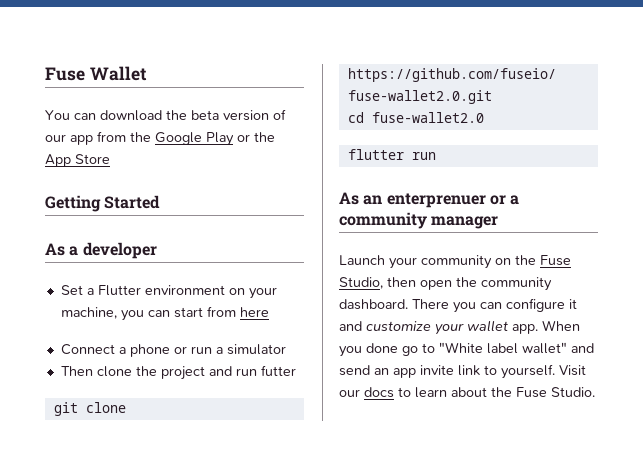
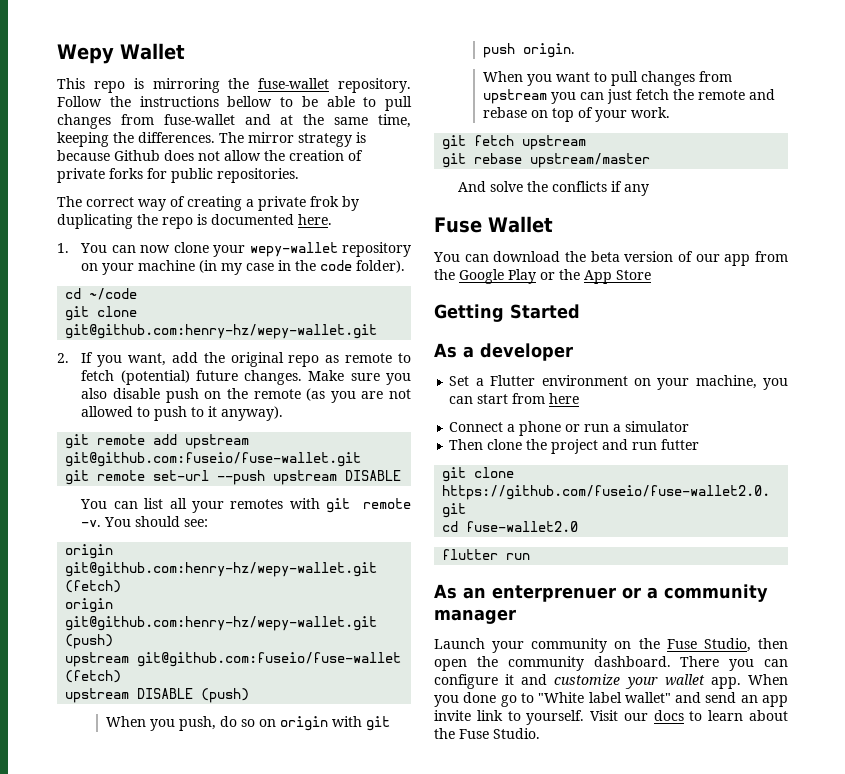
(45, 74) none -> [57,43,185,64] [57,78,411,93] [57,96,412,111] [57,114,411,129] [57,132,366,147] [57,150,363,161] [57,168,299,183] [57,196,359,211] [57,214,332,229] [57,242,411,257] [81,260,406,275] [65,288,138,300] [65,306,138,321] [65,324,378,339] [57,352,411,367] [81,370,411,385] [81,388,411,403] [81,406,284,421] [65,434,250,449] [65,452,362,467] [65,470,402,485] [80,498,411,513] [81,516,209,527] [65,544,114,559] [65,562,378,577] [65,580,122,593] [65,598,114,613] [65,616,378,631] [65,634,114,649] [65,652,402,667] [65,670,122,683] [65,688,250,703] [105,716,390,731] [482,43,575,58] [482,71,732,86] [482,89,775,104] [482,107,670,122] [442,135,587,150] [442,153,651,168] [458,181,650,196] Wepy Wallet // This repo is mirroring the fuse-wallet repository. Follow the instructions bellow to be able to pull changes from fuse-wallet and at the same time, keeping the differences. The mirror strategy is because Github does not allow the creation of private forks for public repositories. // The correct way of creating a private frok by duplicating the repo is documented here. // 1. You can now clone your wepy-wallet repository on your machine (in my case in the code folder). // cd ~/code // git clone git@github.com:henry-hz/wepy-wallet.git // 2. If you want, add the original repo as remote to fetch (potential) future changes. Make sure you also disable push on the remote (as you are not allowed to push to it anyway). // git remote add upstream git@github.com:fuseio/fuse-wallet.git // git remote set-url --push upstream DISABLE // You can list all your remotes with git remote -v. You should see: // origin git@github.com:henry-hz/wepy-wallet.git (fetch) // origin git@github.com:henry-hz/wepy-wallet.git (push) // upstream git@github.com:fuseio/fuse-wallet (fetch) // upstream DISABLE (push) // When you push, do so on origin with git push origin. // When you want to pull changes from upstream you can just fetch the remote and rebase on top of your work. // git fetch upstream // git rebase upstream/master // And solve the conflicts if any //

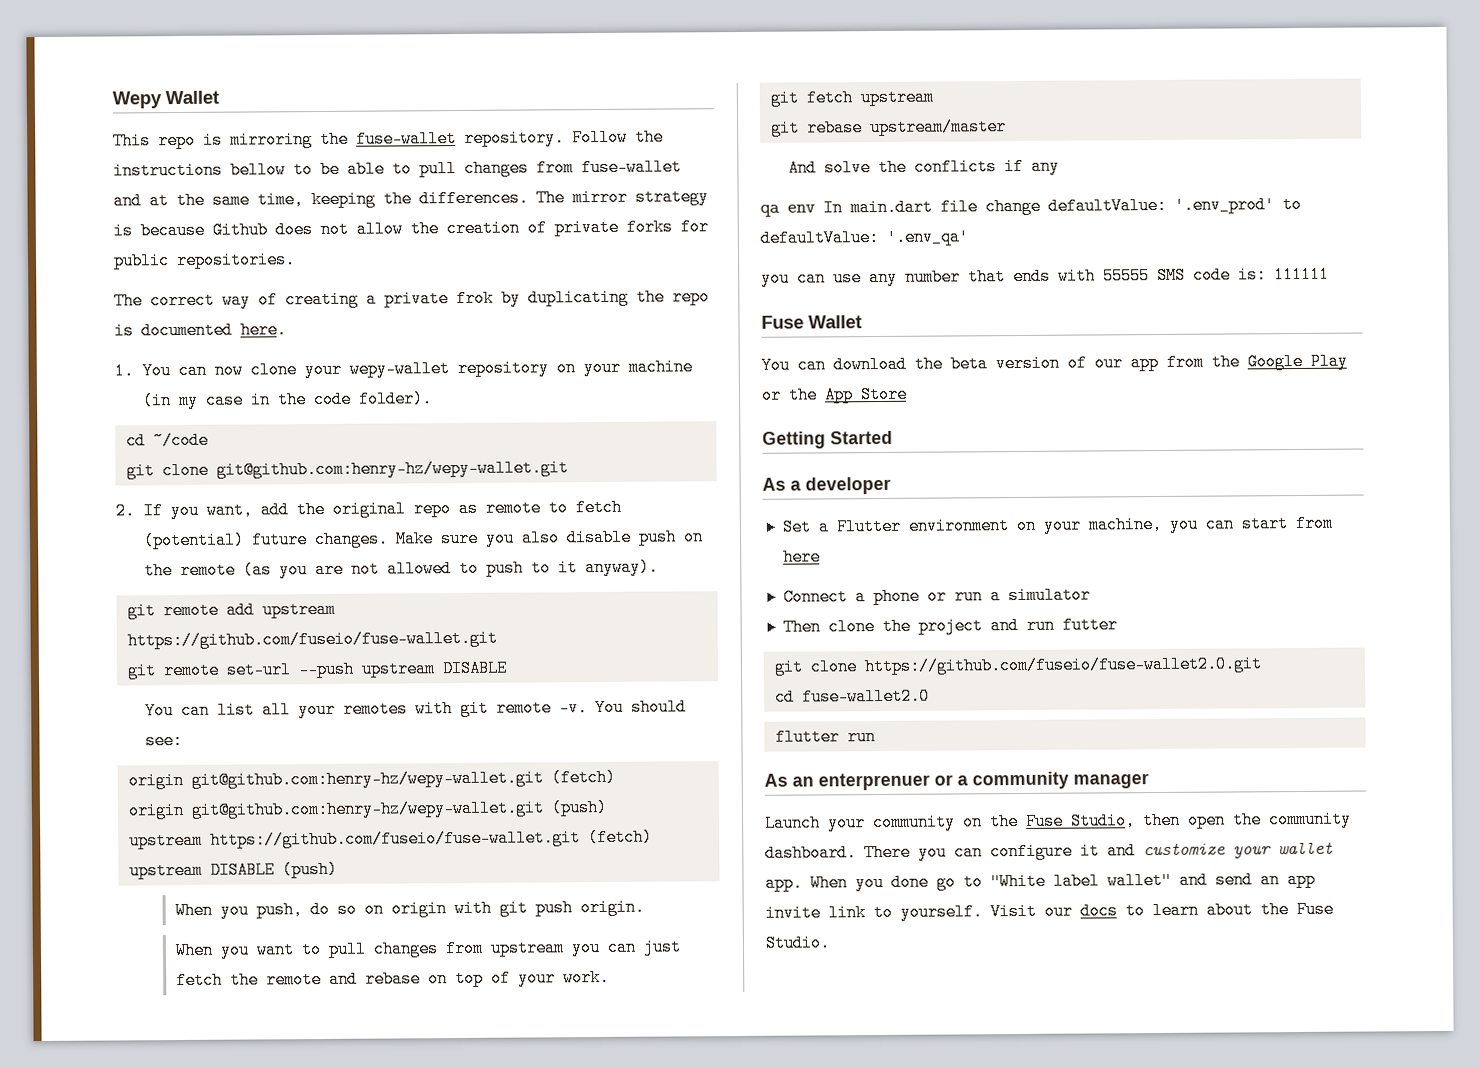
[65,452,362,467] git@github.com:fuseio/fuse-wallet.git -> [126,629,498,650] https://github.com/fuseio/fuse-wallet.git
[137,652,402,667] git@github.com:fuseio/fuse-wallet -> [209,829,581,849] https://github.com/fuseio/fuse-wallet.git
(650, 190) none -> [760,195,1302,217] [760,228,969,247] [761,265,1330,287] // qa env In main.dart file change defaultValue: '.env_prod' to defaultValue: '.env_qa' // you can use any number that ends with 55555 SMS code is: 111111

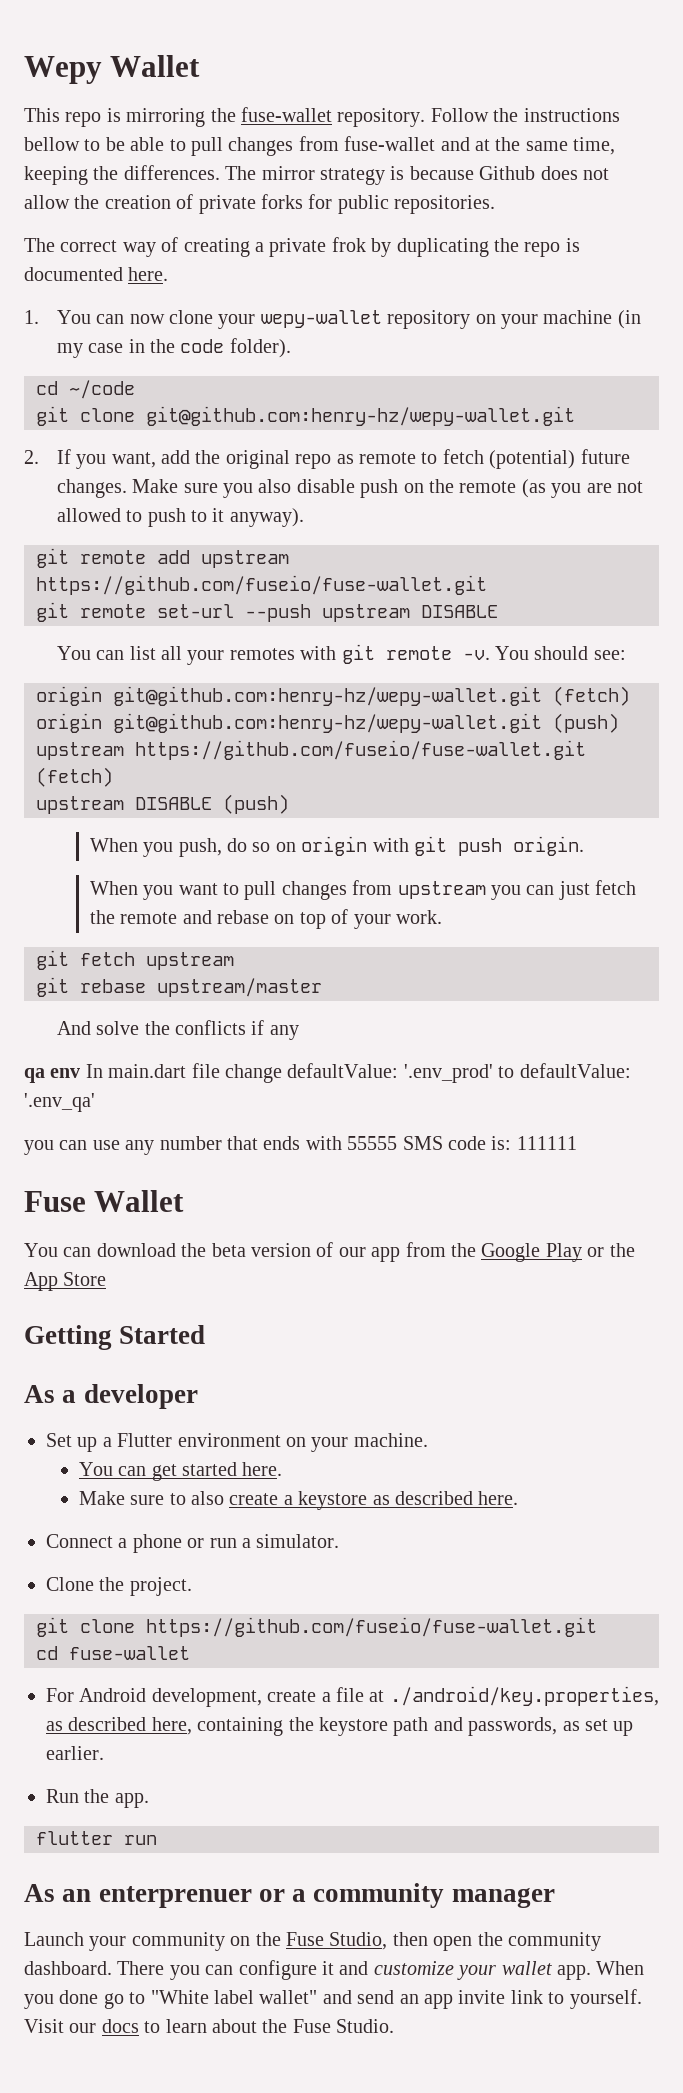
(812, 527) none -> [77,1437,98,1452] up
[1087,514,1333,534] [782,548,821,566] machine, you can start from here -> [353,1433,428,1447] [78,1462,283,1481] [78,1491,519,1510] machine. // You can get started here. // Make sure to also create a keystore as described here.
[1007,586,1091,605] [782,616,1118,636] [773,655,1263,676] [774,687,930,706] simulator // Then clone the project and run futter // git clone https://github.com/fuseio/fuse-wallet2.0.git // cd fuse-wallet2.0 -> [256,1534,340,1548] [46,1577,192,1596] [36,1617,597,1637] [36,1646,190,1660] [46,1686,659,1707] [46,1717,634,1736] [46,1746,104,1760] [46,1789,149,1808] simulator. // Clone the project. // git clone https://github.com/fuseio/fuse-wallet.git // cd fuse-wallet // For Android development, create a file at ./android/key.properties, as described here, containing the keystore path and passwords, as set up earlier. // Run the app.

